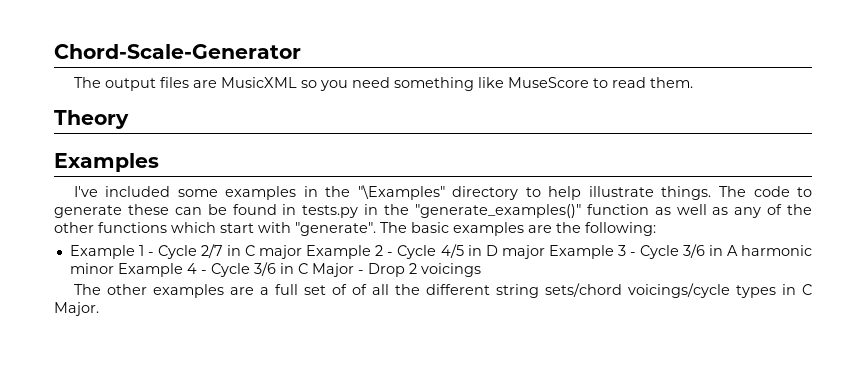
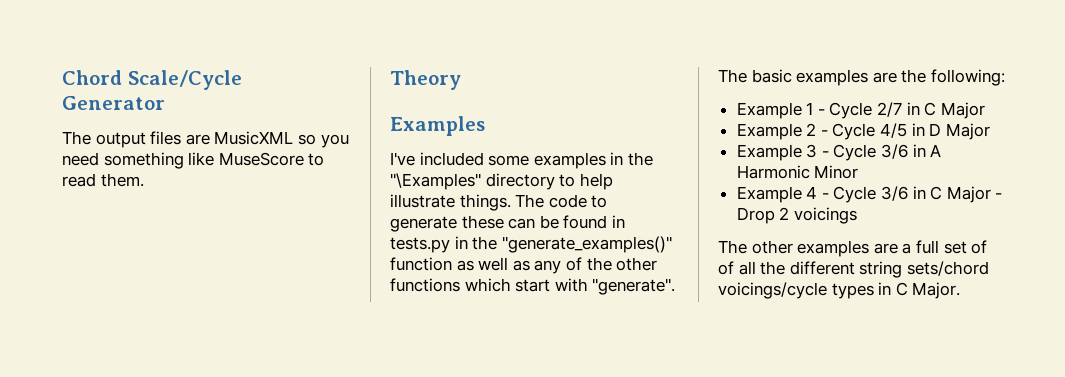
[54,44,301,59] Chord-Scale-Generator -> [62,70,242,90] [62,96,165,110] Chord Scale/Cycle Generator
[259,245,303,259] major -> [940,102,985,119] Major //
[501,245,545,259] major -> [945,123,990,140] Major //
[740,245,812,256] [69,263,114,274] harmonic minor -> [736,165,859,179] Harmonic Minor //

